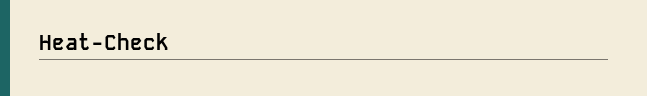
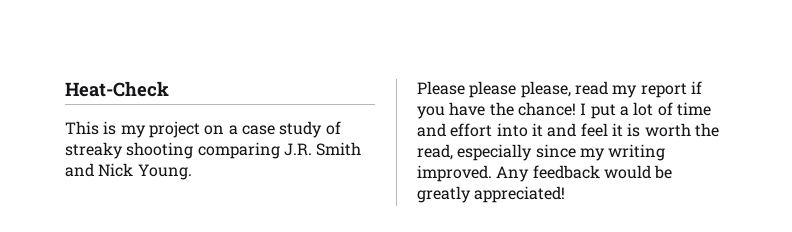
(169, 41) none -> [65,121,341,138] [65,142,362,159] [65,163,192,180] [417,81,702,98] [417,102,711,119] [417,123,719,137] [417,144,666,161] [417,165,673,182] [417,186,566,203] // This is my project on a case study of streaky shooting comparing J.R. Smith and Nick Young. // Please please please, read my report if you have the chance! I put a lot of time and effort into it and feel it is worth the read, especially since my writing improved. Any feedback would be greatly appreciated!

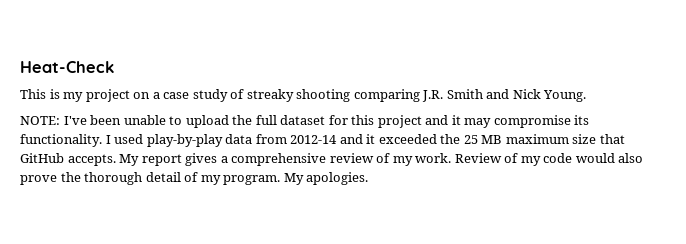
[417,81,702,98] [417,102,711,119] [417,123,719,137] [417,144,666,161] [417,165,673,182] [417,186,566,203] Please please please, read my report if you have the chance! I put a lot of time and effort into it and feel it is worth the read, especially since my writing improved. Any feedback would be greatly appreciated! -> [20,115,590,128] [20,134,625,147] [20,153,644,166] [20,172,369,185] NOTE: I've been unable to upload the full dataset for this project and it may compromise its functionality. I used play-by-play data from 2012-14 and it exceeded the 25 MB maximum size that GitHub accepts. My report gives a comprehensive review of my work. Review of my code would also prove the thorough detail of my program. My apologies.

